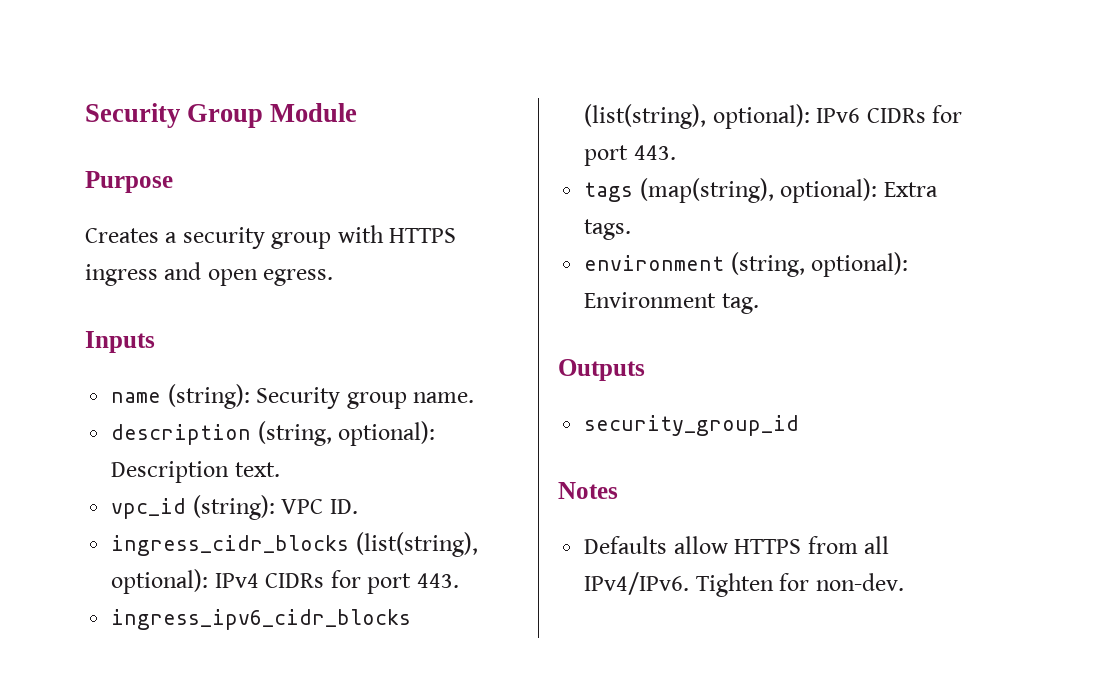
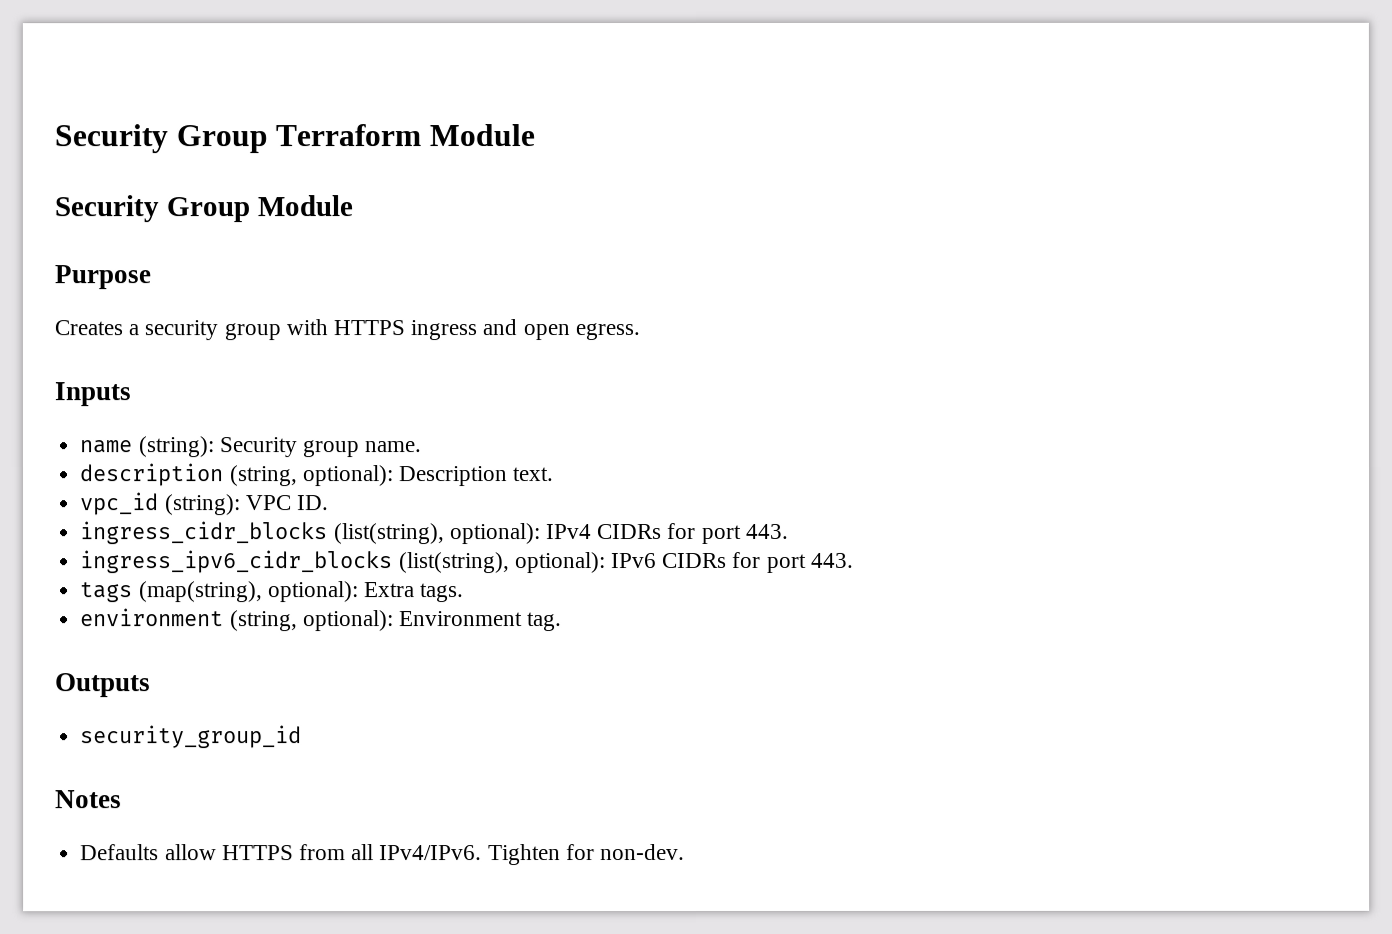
[85,103,264,128] Security Group -> [54,124,535,154] [54,195,250,223] Security Group Terraform Module // Security Group

